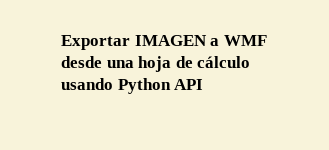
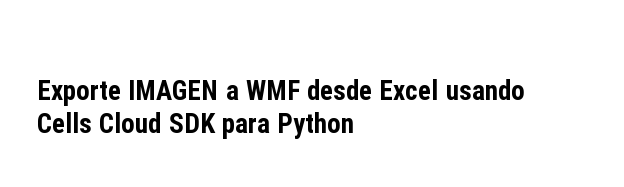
[61,35,130,50] Exportar -> [37,80,121,106] Exporte
[106,56,251,72] [61,78,204,94] una hoja de cálculo usando Python API -> [379,79,525,100] [37,112,355,139] Excel usando Cells Cloud SDK para Python

